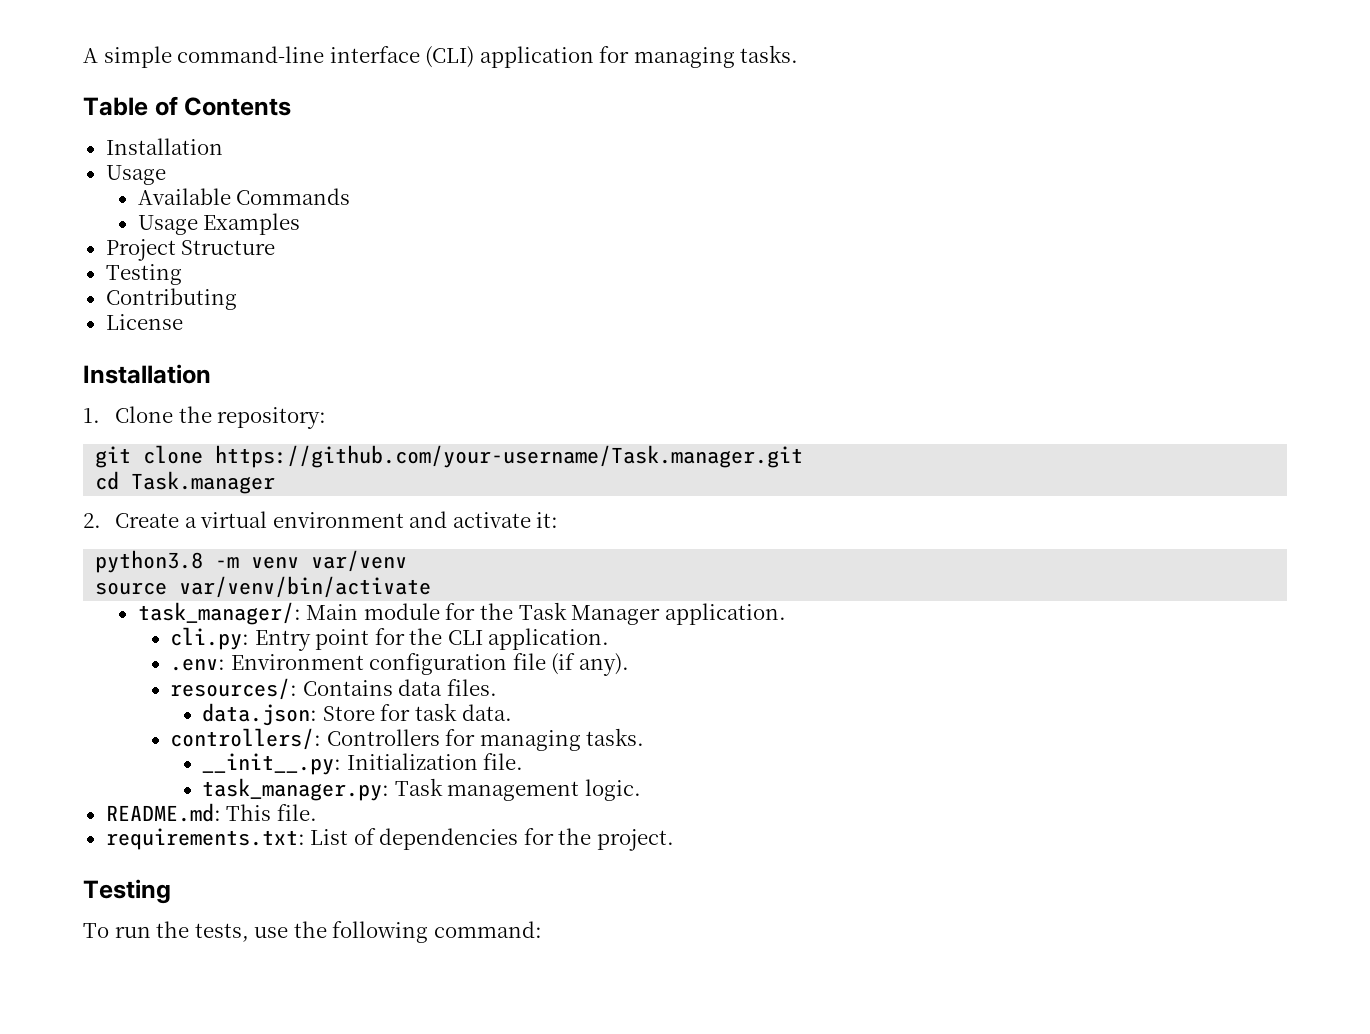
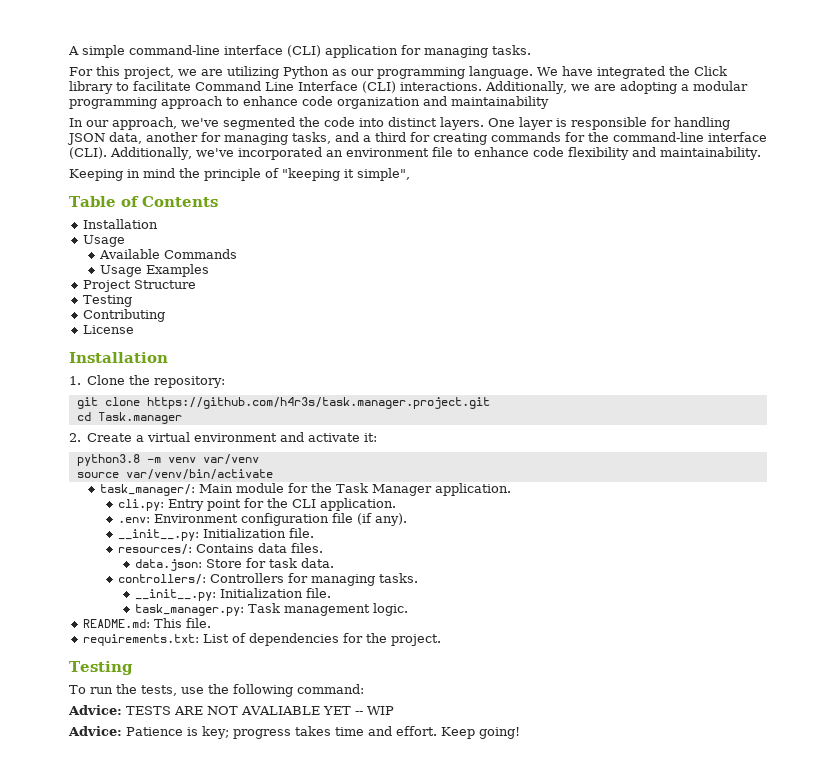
(799, 54) none -> [69,66,727,79] [69,81,748,94] [69,96,549,109] [69,117,730,130] [67,132,767,145] [69,147,761,160] [69,168,410,181] // For this project, we are utilizing Python as our programming language. We have integrated the Click library to facilitate Command Line Interface (CLI) interactions. Additionally, we are adopting a modular programming approach to enhance code organization and maintainability // In our approach, we've segmented the code into distinct layers. One layer is responsible for handling JSON data, another for managing tasks, and a third for creating commands for the command-line interface (CLI). Additionally, we've incorporated an environment file to enhance code flexibility and maintainability. // Keeping in mind the principle of "keeping it simple",
[215,445,804,468] https://github.com/your-username/Task.manager.git -> [146,397,490,409] https://github.com/h4r3s/task.manager.project.git
(629, 664) none -> [117,528,314,541] // __init__.py: Initialization file.
(542, 929) none -> [68,705,394,715] [68,726,520,739] // Advice: TESTS ARE NOT AVALIABLE YET -- WIP // Advice: Patience is key; progress takes time and effort. Keep going!

